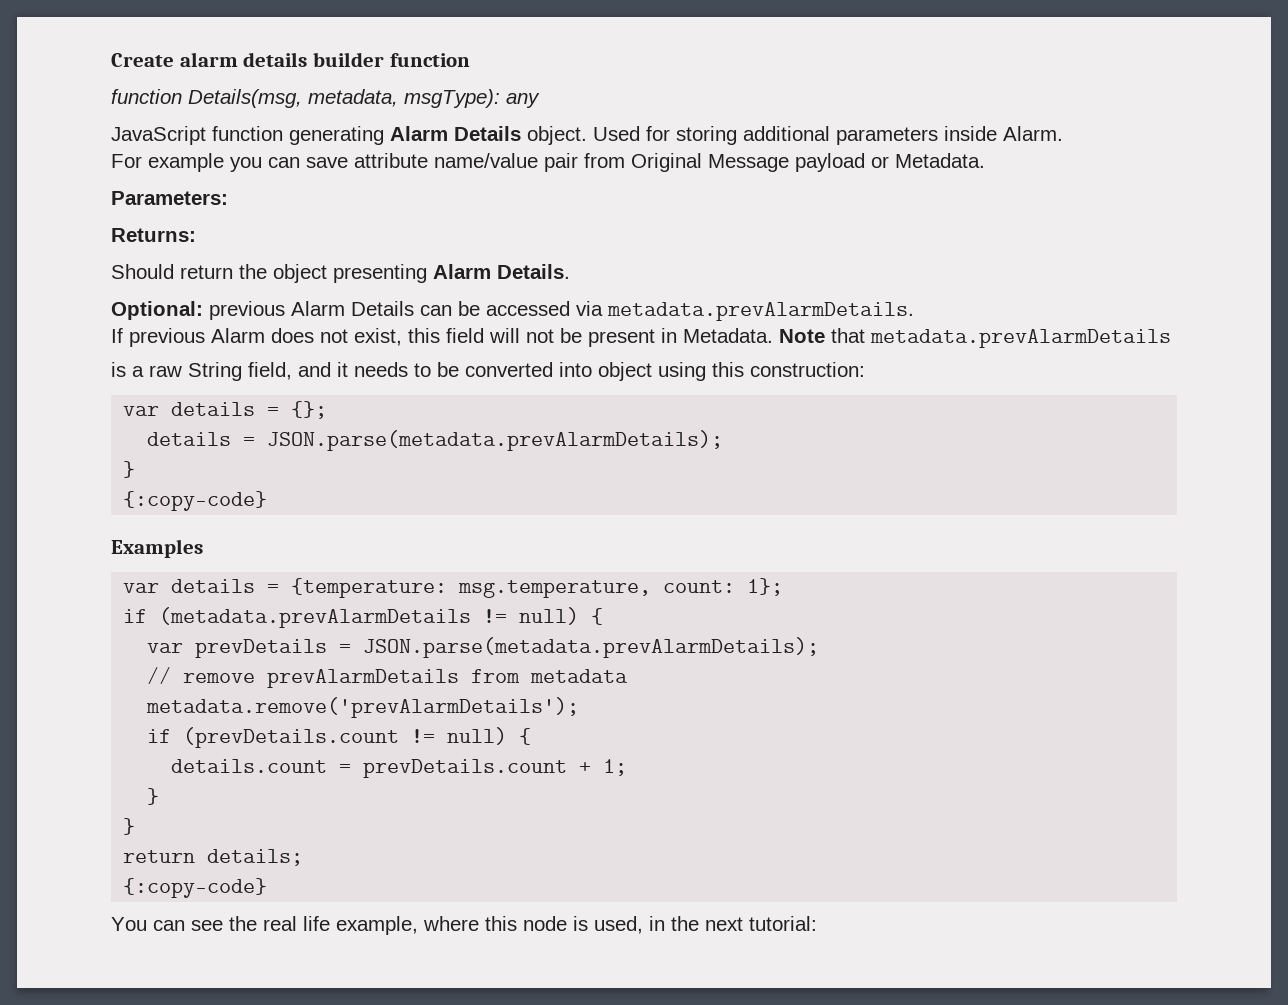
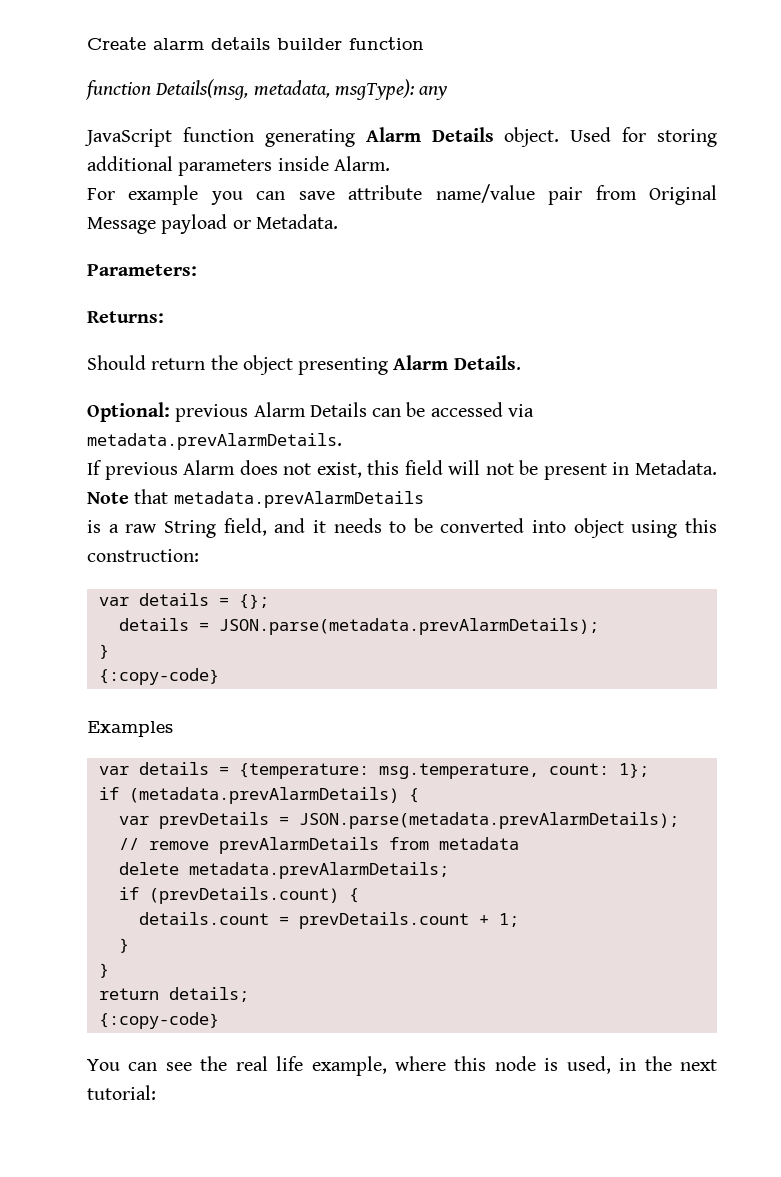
[159,607,580,628] (metadata.prevAlarmDetails != null) -> [128,787,399,804] (metadata.prevAlarmDetails)
[146,697,580,718] [147,727,508,748] metadata.remove('prevAlarmDetails'); // if (prevDetails.count != null) -> [118,862,449,879] [118,887,339,904] delete metadata.prevAlarmDetails; // if (prevDetails.count)

